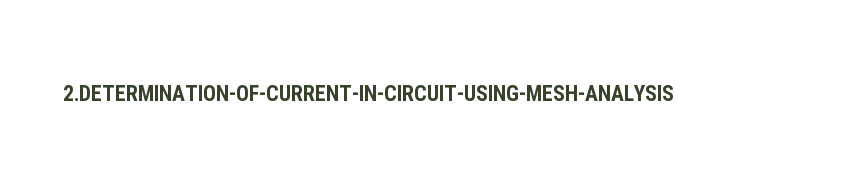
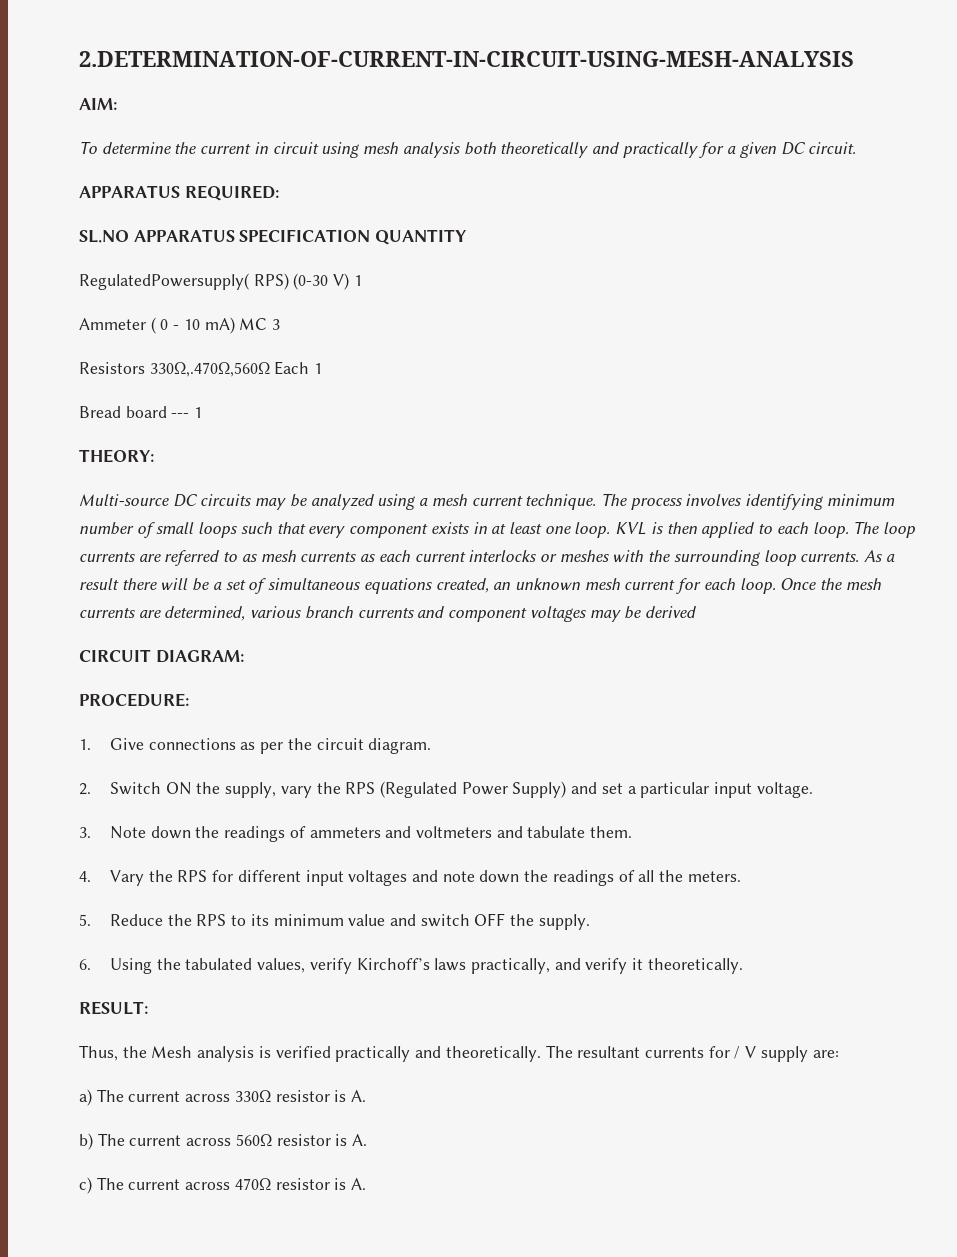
(674, 93) none -> [79,98,117,110] [79,141,857,158] [79,185,279,201] [79,229,467,245] [79,273,362,290] [79,317,281,334] [79,361,323,377] [79,406,203,418] [79,449,154,463] [79,493,895,510] [79,521,915,538] [79,550,895,566] [79,578,881,594] [79,606,697,622] [79,649,244,663] [79,693,189,707] [79,738,432,754] [79,781,813,798] [79,826,633,842] [79,870,741,886] [79,913,590,930] [79,958,743,974] [79,1001,148,1015] [79,1045,839,1062] [79,1089,367,1106] [79,1133,368,1150] [79,1177,367,1194] // AIM: // To determine the current in circuit using mesh analysis both theoretically and practically for a given DC circuit. // APPARATUS REQUIRED: // SL.NO APPARATUS SPECIFICATION QUANTITY // RegulatedPowersupply( RPS) (0-30 V) 1 // Ammeter ( 0 - 10 mA) MC 3 // Resistors 330Ω,.470Ω,560Ω Each 1 // Bread board --- 1 // THEORY: // Multi-source DC circuits may be analyzed using a mesh current technique. The process involves identifying minimum number of small loops such that every component exists in at least one loop. KVL is then applied to each loop. The loop currents are referred to as mesh currents as each current interlocks or meshes with the surrounding loop currents. As a result there will be a set of simultaneous equations created, an unknown mesh current for each loop. Once the mesh currents are determined, various branch currents and component voltages may be derived // CIRCUIT DIAGRAM: // PROCEDURE: // 1. Give connections as per the circuit diagram. // 2. Switch ON the supply, vary the RPS (Regulated Power Supply) and set a particular input voltage. // 3. Note down the readings of ammeters and voltmeters and tabulate them. // 4. Vary the RPS for different input voltages and note down the readings of all the meters. // 5. Reduce the RPS to its minimum value and switch OFF the supply. // 6. Using the tabulated values, verify Kirchoff’s laws practically, and verify it theoretically. // RESULT: // Thus, the Mesh analysis is verified practically and theoretically. The resultant currents for / V supply are: // a) The current across 330Ω resistor is A. // b) The current across 560Ω resistor is A. // c) The current across 470Ω resistor is A.

